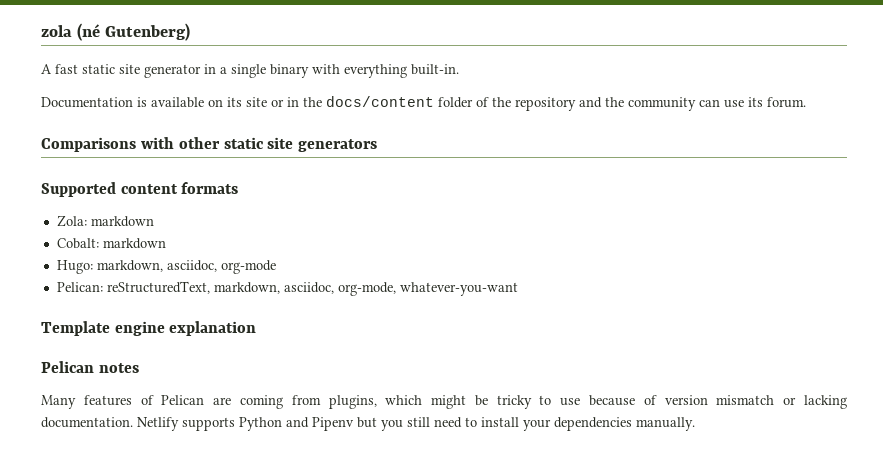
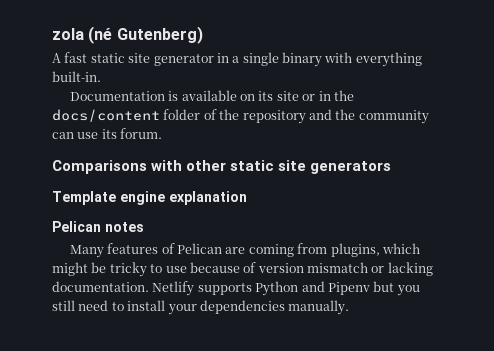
[41,182,239,197] [56,215,154,227] [56,238,166,249] [56,260,276,274] [56,281,518,296] // Supported content formats // Zola: markdown // Cobalt: markdown // Hugo: markdown, asciidoc, org-mode // Pelican: reStructuredText, markdown, asciidoc, org-mode, whatever-you-want -> (392, 167) none

